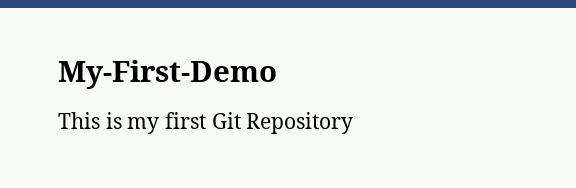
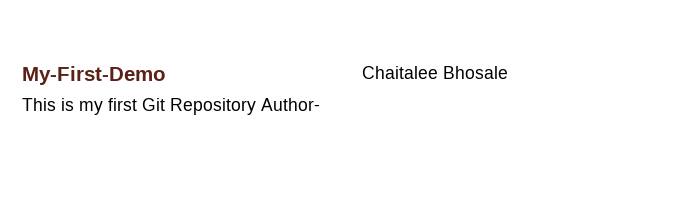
(354, 123) none -> [261,98,320,111] [362,66,508,79] Author- Chaitalee Bhosale

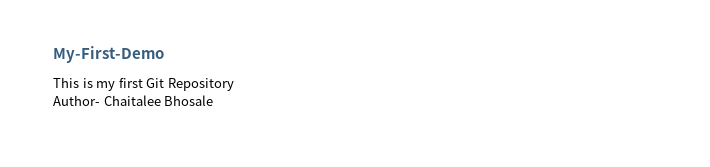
(256, 106) none -> (234, 84) //

